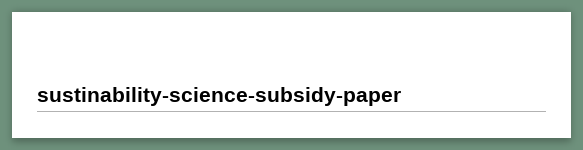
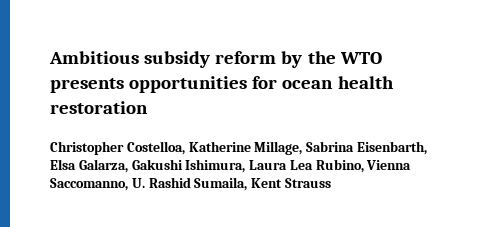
[37,87,401,106] sustinability-science-subsidy-paper -> [49,51,382,68] [50,76,394,93] [50,101,148,114] [50,141,427,155] [50,159,412,173] [50,177,331,191] Ambitious subsidy reform by the WTO presents opportunities for ocean health restoration // Christopher Costelloa, Katherine Millage, Sabrina Eisenbarth, Elsa Galarza, Gakushi Ishimura, Laura Lea Rubino, Vienna Saccomanno, U. Rashid Sumaila, Kent Strauss

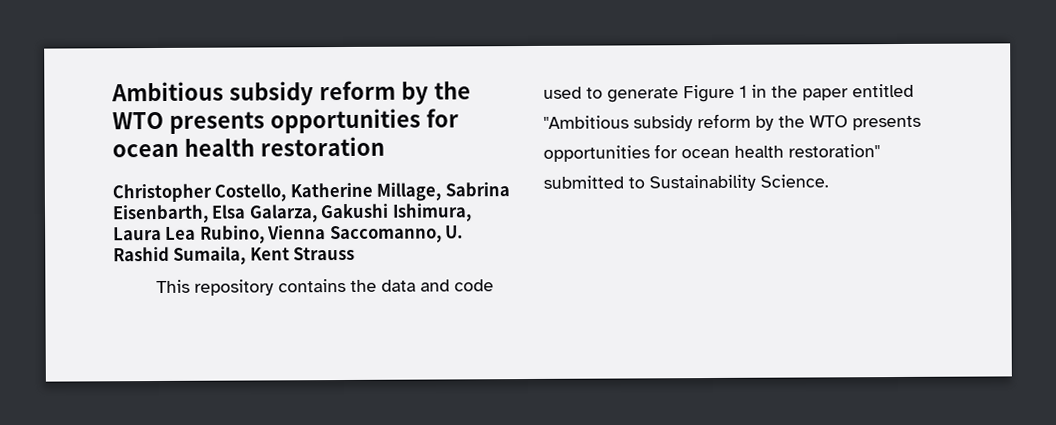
[126,141,185,155] Costelloa, -> [214,183,287,202] Costello,
(331, 183) none -> [156,278,495,296] [543,83,914,103] [543,113,921,132] [543,144,880,162] [543,174,829,192] // This repository contains the data and code used to generate Figure 1 in the paper entitled "Ambitious subsidy reform by the WTO presents opportunities for ocean health restoration" submitted to Sustainability Science.

